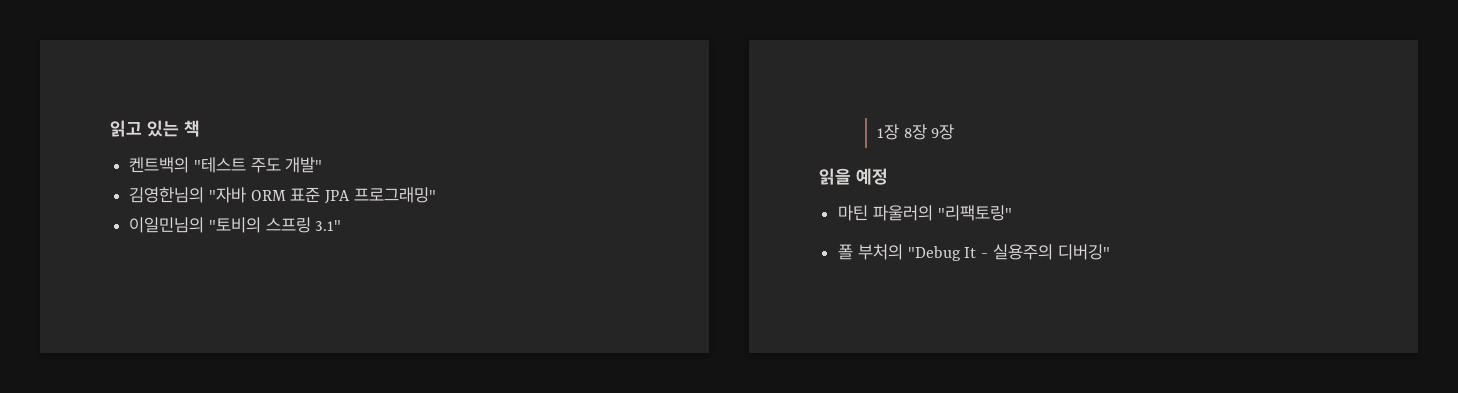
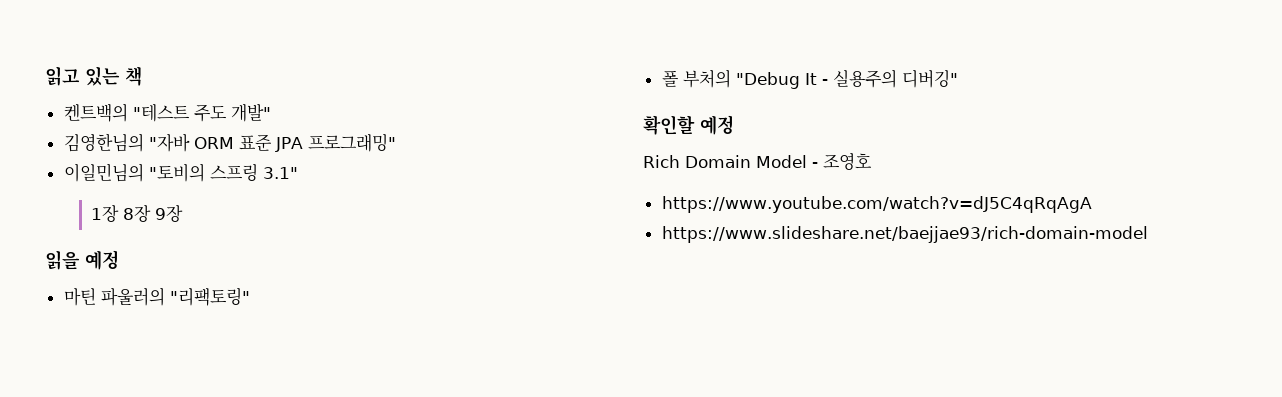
(1110, 252) none -> [643,115,734,135] [643,153,872,170] [661,196,1092,213] [661,226,1148,243] // 확인할 예정 // Rich Domain Model - 조영호 // https://www.youtube.com/watch?v=dJ5C4qRqAgA // https://www.slideshare.net/baejjae93/rich-domain-model

